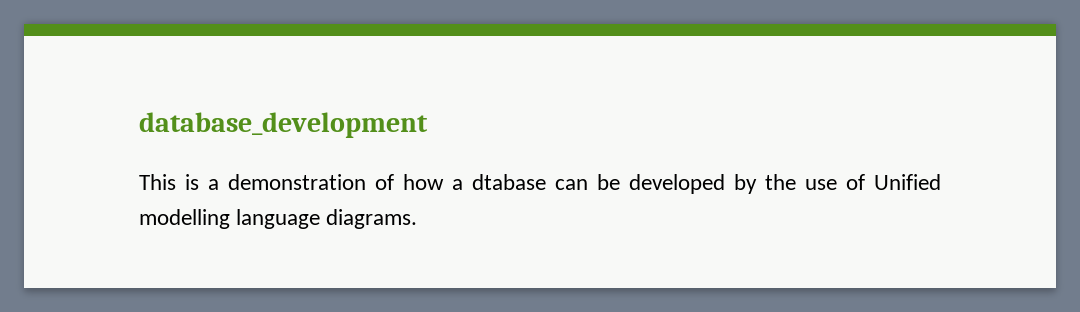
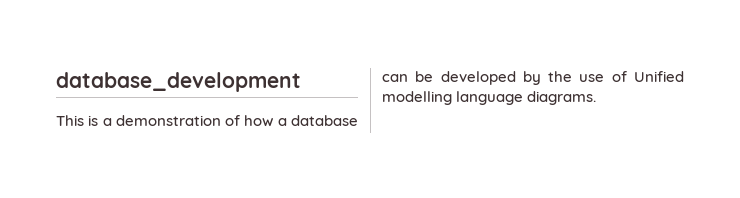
[472,174,546,190] dtabase -> [291,115,358,126] database

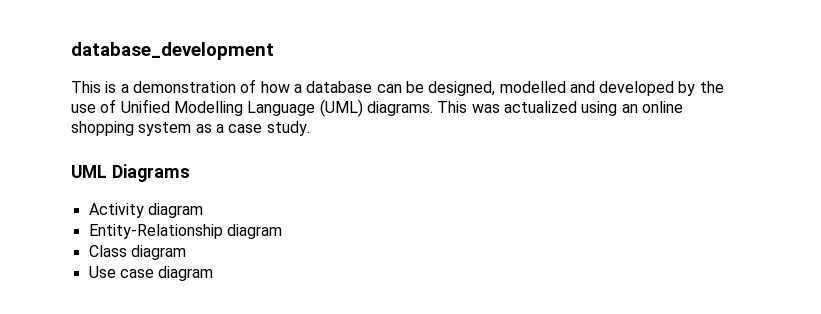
(434, 76) none -> [428,81,595,96] designed, modelled and
[382,91,597,105] modelling language diagrams. -> [173,99,683,117] [71,121,310,136] [71,164,190,182] [88,203,203,218] [88,224,282,239] [88,245,186,260] [88,266,214,281] Modelling Language (UML) diagrams. This was actualized using an online shopping system as a case study. // UML Diagrams // Activity diagram // Entity-Relationship diagram // Class diagram // Use case diagram

